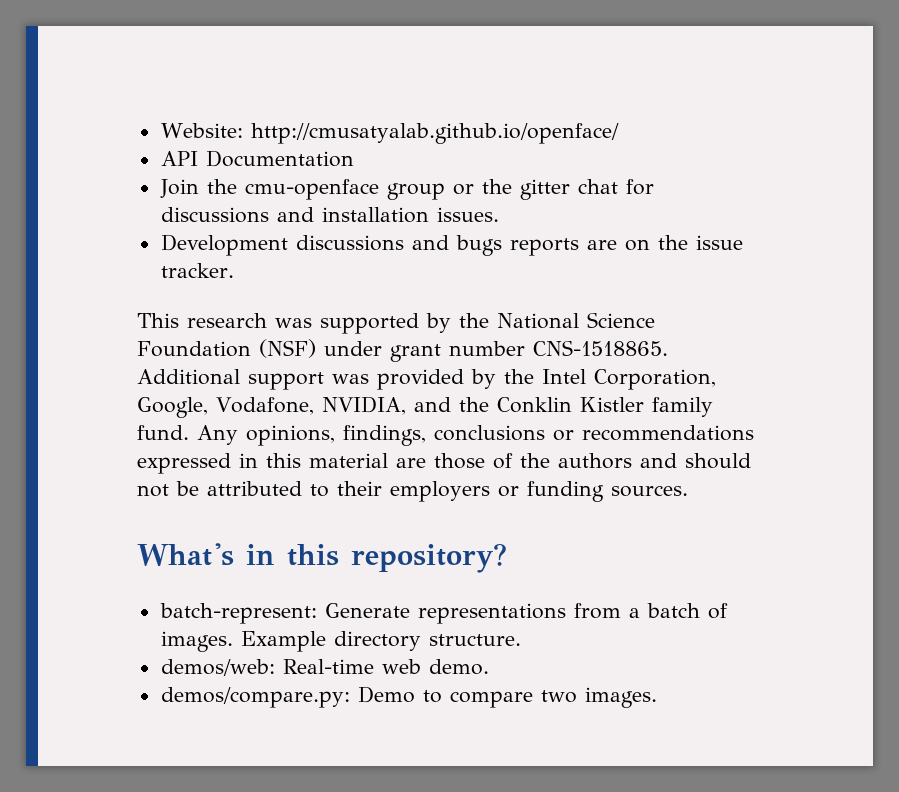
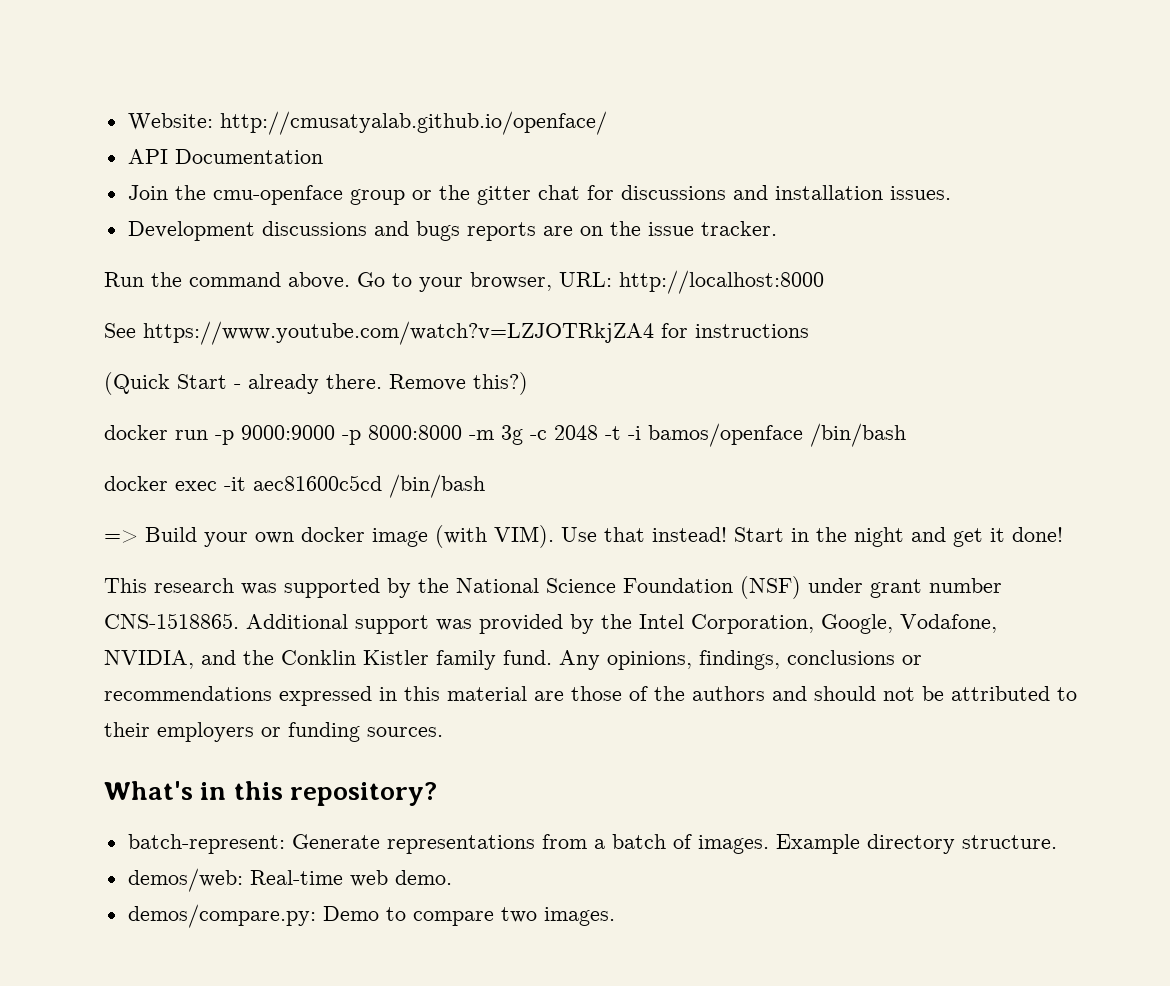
(234, 270) none -> [104,270,824,294] [104,321,809,345] [104,372,528,395] [104,423,906,447] [104,474,485,498] [104,525,1063,548] // Run the command above. Go to your browser, URL: http://localhost:8000 // See https://www.youtube.com/watch?v=LZJOTRkjZA4 for instructions // (Quick Start - already there. Remove this?) // docker run -p 9000:9000 -p 8000:8000 -m 3g -c 2048 -t -i bamos/openface /bin/bash // docker exec -it aec81600c5cd /bin/bash // => Build your own docker image (with VIM). Use that instead! Start in the night and get it done!

